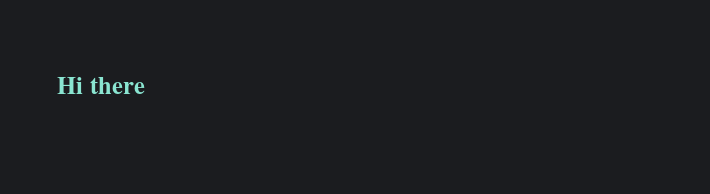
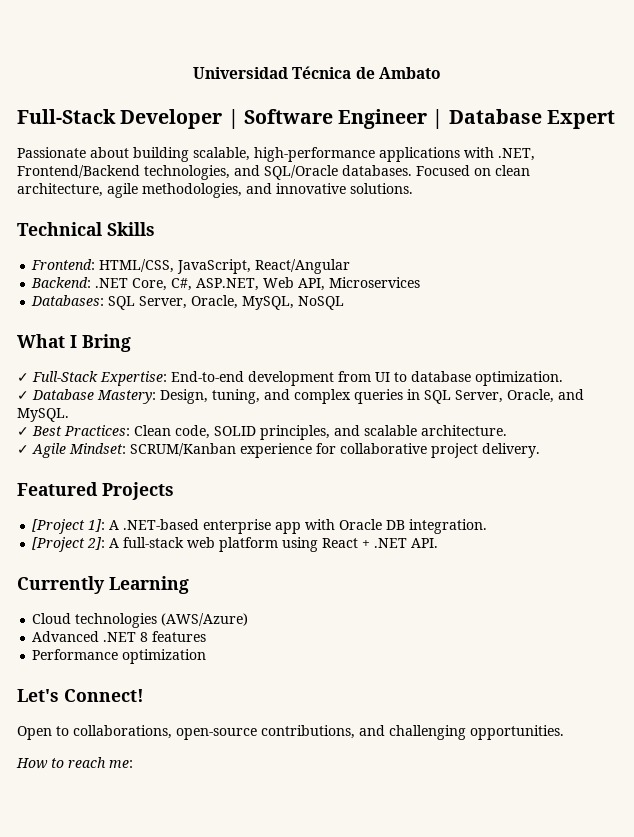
[57,77,145,94] Hi there -> [193,66,441,79] [17,109,615,129] [17,147,535,162] [17,165,530,180] [17,183,413,198] [17,222,155,236] [31,259,351,274] [31,277,421,291] [31,295,345,310] [17,334,131,352] [17,371,563,386] [17,389,584,404] [17,408,69,422] [17,425,507,440] [17,443,540,458] [17,482,174,500] [32,519,488,534] [32,537,439,552] [17,576,189,594] [32,613,249,628] [32,631,207,642] [32,649,207,664] [17,689,144,702] [17,725,564,740] [16,757,133,769] Universidad Técnica de Ambato // Full-Stack Developer | Software Engineer | Database Expert // Passionate about building scalable, high-performance applications with .NET, Frontend/Backend technologies, and SQL/Oracle databases. Focused on clean architecture, agile methodologies, and innovative solutions. // Technical Skills // Frontend: HTML/CSS, JavaScript, React/Angular // Backend: .NET Core, C#, ASP.NET, Web API, Microservices // Databases: SQL Server, Oracle, MySQL, NoSQL // What I Bring // ✓ Full-Stack Expertise: End-to-end development from UI to database optimization. // ✓ Database Mastery: Design, tuning, and complex queries in SQL Server, Oracle, and MySQL. // ✓ Best Practices: Clean code, SOLID principles, and scalable architecture. // ✓ Agile Mindset: SCRUM/Kanban experience for collaborative project delivery. // Featured Projects // [Project 1]: A .NET-based enterprise app with Oracle DB integration. // [Project 2]: A full-stack web platform using React + .NET API. // Currently Learning // Cloud technologies (AWS/Azure) // Advanced .NET 8 features // Performance optimization // Let's Connect! // Open to collaborations, open-source contributions, and challenging opportunities. // How to reach me:

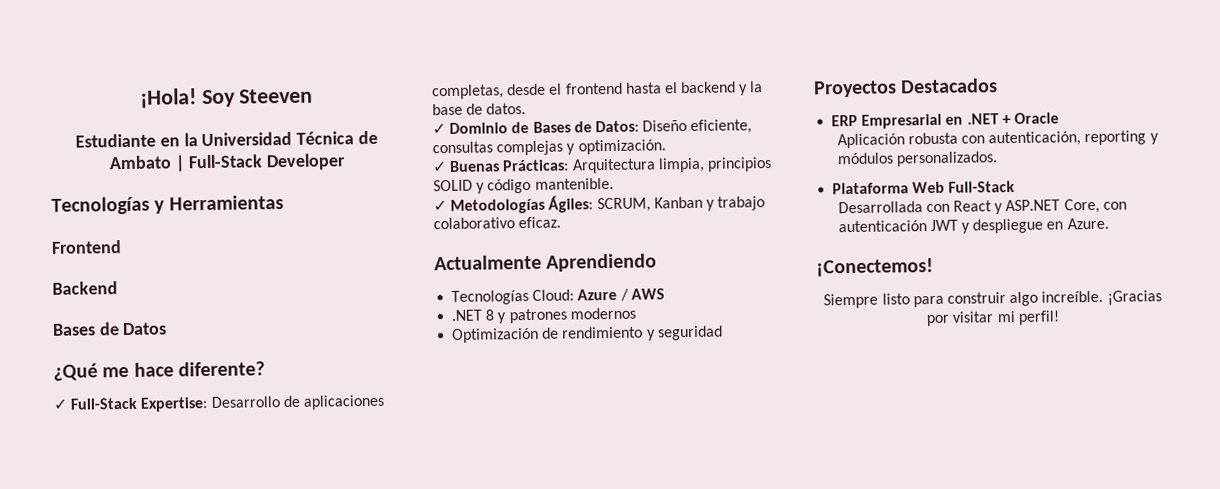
(193, 73) none -> [139,88,314,108] [75,133,198,148] ¡Hola! Soy Steeven // Estudiante en la
(441, 73) // -> [174,155,186,172] |
[227,109,615,129] [17,147,535,162] [17,165,530,180] [17,183,413,198] [17,222,155,236] [31,259,351,274] [31,277,421,291] [31,295,345,310] [17,334,131,352] [17,371,563,386] [17,389,584,404] [17,408,69,422] [17,425,507,440] [17,443,540,458] [17,482,174,500] [32,519,488,534] [32,537,439,552] [17,576,189,594] [32,613,249,628] [32,631,207,642] [32,649,207,664] [17,689,144,702] [17,725,564,740] [16,757,133,769] | Software Engineer | Database Expert // Passionate about building scalable, high-performance applications with .NET, Frontend/Backend technologies, and SQL/Oracle databases. Focused on clean architecture, agile methodologies, and innovative solutions. // Technical Skills // Frontend: HTML/CSS, JavaScript, React/Angular // Backend: .NET Core, C#, ASP.NET, Web API, Microservices // Databases: SQL Server, Oracle, MySQL, NoSQL // What I Bring // ✓ Full-Stack Expertise: End-to-end development from UI to database optimization. // ✓ Database Mastery: Design, tuning, and complex queries in SQL Server, Oracle, and MySQL. // ✓ Best Practices: Clean code, SOLID principles, and scalable architecture. // ✓ Agile Mindset: SCRUM/Kanban experience for collaborative project delivery. // Featured Projects // [Project 1]: A .NET-based enterprise app with Oracle DB integration. // [Project 2]: A full-stack web platform using React + .NET API. // Currently Learning // Cloud technologies (AWS/Azure) // Advanced .NET 8 features // Performance optimization // Let's Connect! // Open to collaborations, open-source contributions, and challenging opportunities. // How to reach me: -> [51,195,284,215] [51,240,122,254] [52,281,118,295] [52,322,168,336] [53,361,265,381] [53,394,385,412] [432,81,764,100] [432,103,527,116] [432,119,753,135] [432,139,666,156] [432,156,772,174] [433,177,614,194] [433,195,766,214] [433,216,562,230] [434,253,658,272] [451,288,665,305] [451,307,636,324] [452,325,723,343] [813,78,999,98] [831,112,1059,129] [836,130,1159,149] [836,151,998,167] [832,180,1016,195] [837,198,1127,215] [837,217,1109,234] [816,257,934,277] [823,290,1162,309] [926,310,1060,327] // Tecnologías y Herramientas // Frontend // Backend // Bases de Datos // ¿Qué me hace diferente? // ✓ Full-Stack Expertise: Desarrollo de aplicaciones completas, desde el frontend hasta el backend y la base de datos. // ✓ Dominio de Bases de Datos: Diseño eficiente, consultas complejas y optimización. // ✓ Buenas Prácticas: Arquitectura limpia, principios SOLID y código mantenible. // ✓ Metodologías Ágiles: SCRUM, Kanban y trabajo colaborativo eficaz. // Actualmente Aprendiendo // Tecnologías Cloud: Azure / AWS // .NET 8 y patrones modernos // Optimización de rendimiento y seguridad // Proyectos Destacados // ERP Empresarial en .NET + Oracle // Aplicación robusta con autenticación, reporting y módulos personalizados. // Plataforma Web Full-Stack // Desarrollada con React y ASP.NET Core, con autenticación JWT y despliegue en Azure. // ¡Conectemos! // Siempre listo para construir algo increíble. ¡Gracias por visitar mi perfil!

